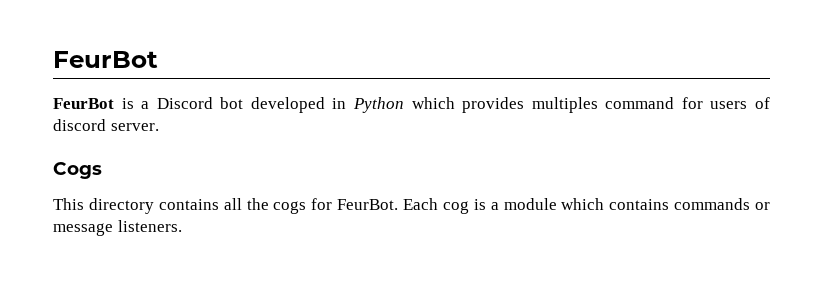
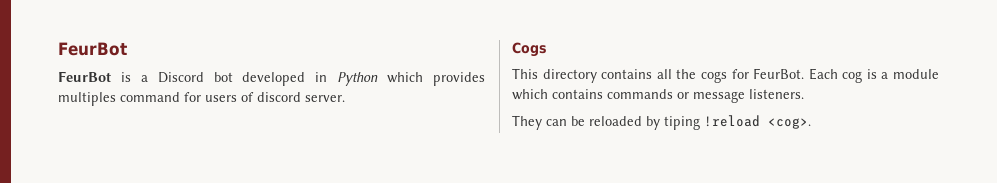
(182, 226) none -> [512,115,811,130] // They can be reloaded by tiping !reload <cog>.

